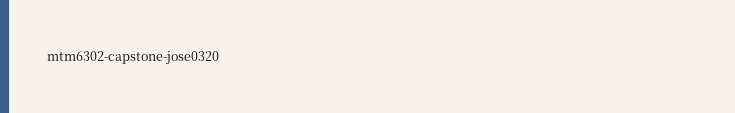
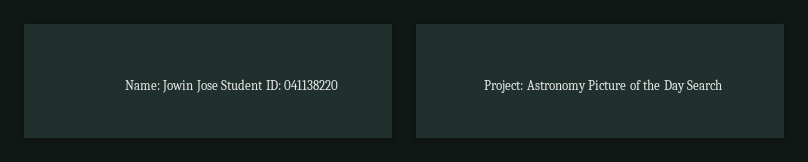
[47,51,219,65] mtm6302-capstone-jose0320 -> [124,79,723,93] Name: Jowin Jose Student ID: 041138220 Project: Astronomy Picture of the Day Search

